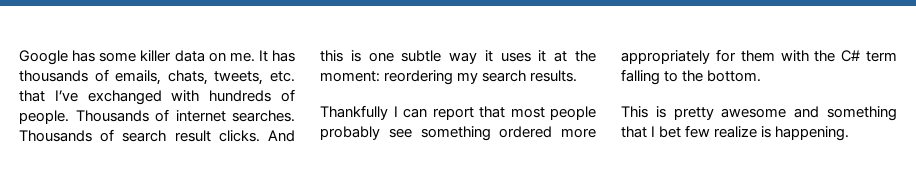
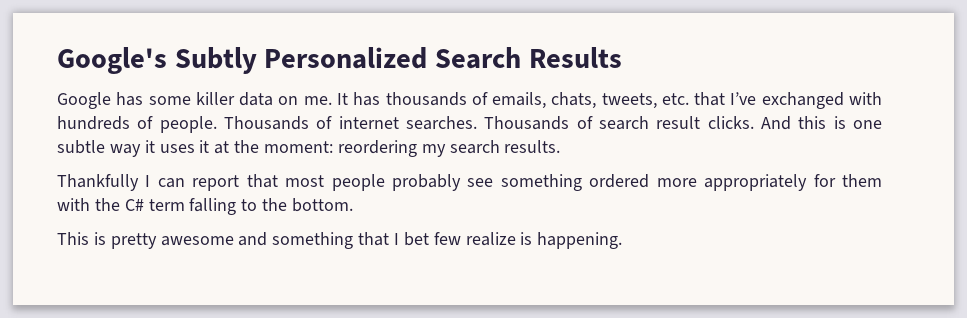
(19, 57) none -> [57,47,622,74] Google's Subtly Personalized Search Results //

